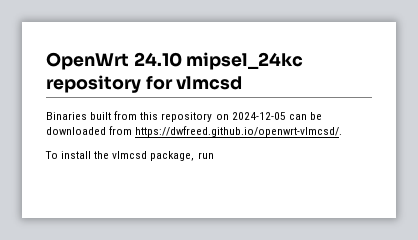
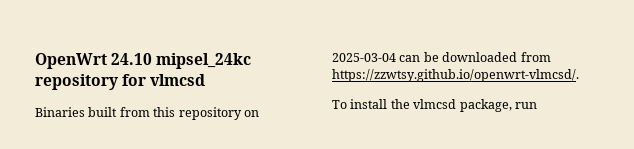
[231,112,286,120] 2024-12-05 -> [332,53,396,62] 2025-03-04
[135,126,343,137] https://dwfreed.github.io/openwrt-vlmcsd/. -> [332,69,579,82] https://zzwtsy.github.io/openwrt-vlmcsd/.

